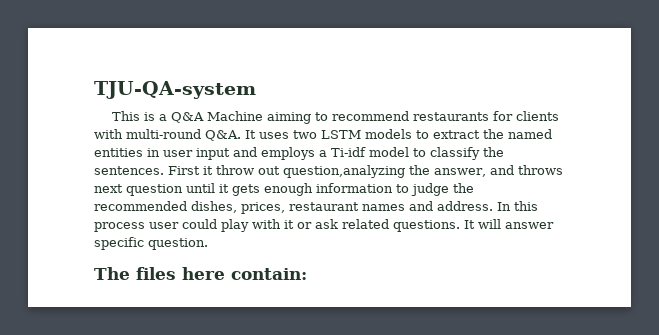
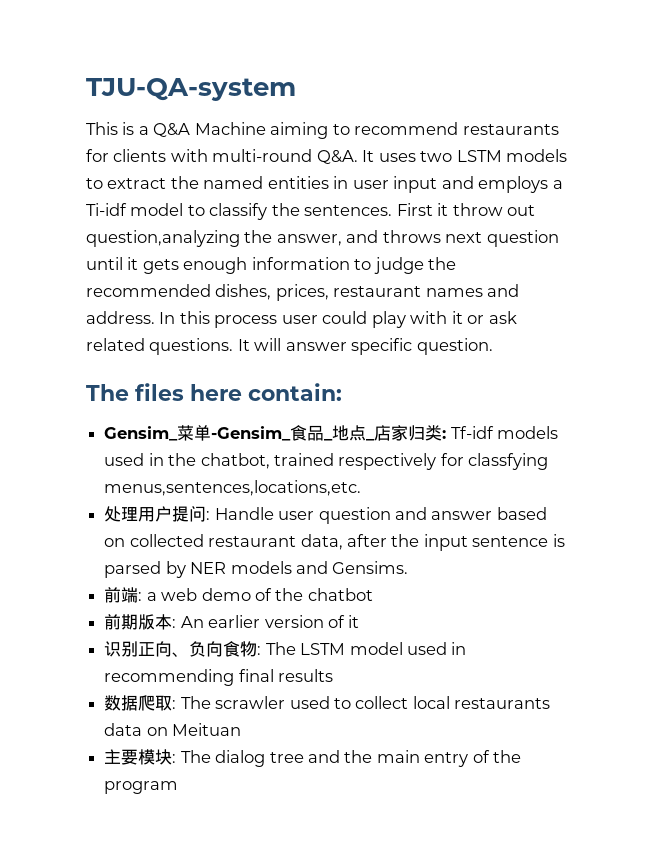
(307, 274) none -> [104,425,559,441] [104,453,549,470] [104,480,362,496] [104,506,547,524] [104,534,565,551] [104,561,409,578] [104,587,373,603] [104,614,360,630] [104,641,467,657] [104,669,334,686] [104,695,551,711] [104,723,242,736] [104,749,522,767] [104,781,179,794] // Gensim_菜单-Gensim_食品_地点_店家归类: Tf-idf models used in the chatbot, trained respectively for classfying menus,sentences,locations,etc. // 处理用户提问: Handle user question and answer based on collected restaurant data, after the input sentence is parsed by NER models and Gensims. // 前端: a web demo of the chatbot // 前期版本: An earlier version of it // 识别正向、负向食物: The LSTM model used in recommending final results // 数据爬取: The scrawler used to collect local restaurants data on Meituan // 主要模块: The dialog tree and the main entry of the program

